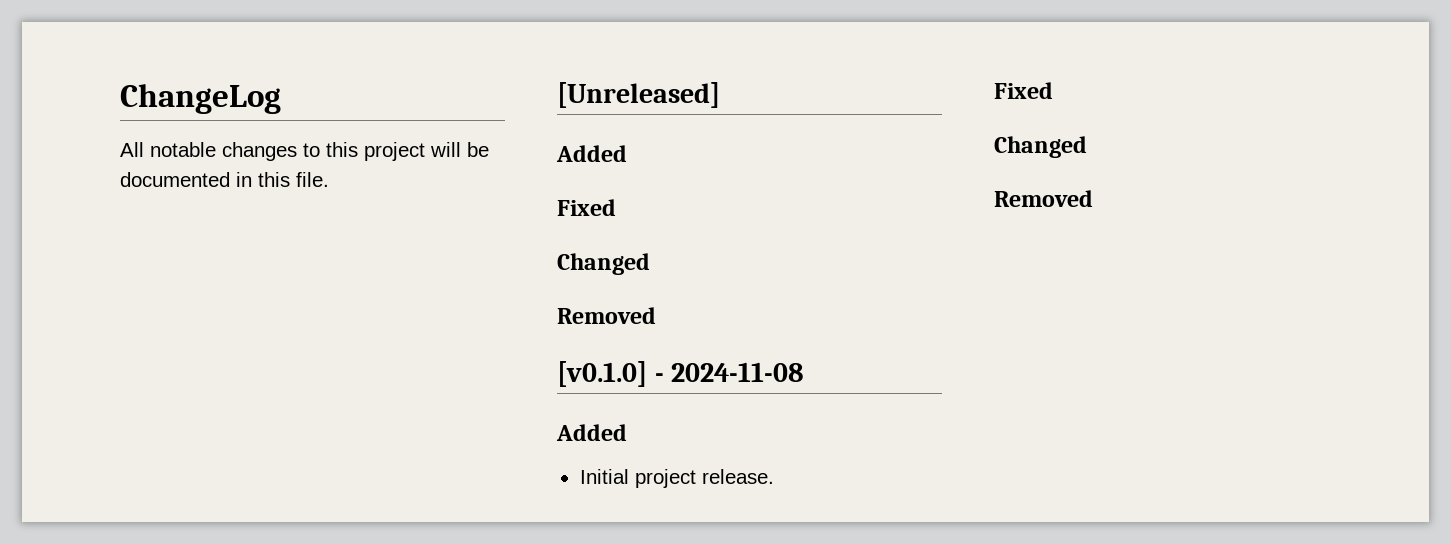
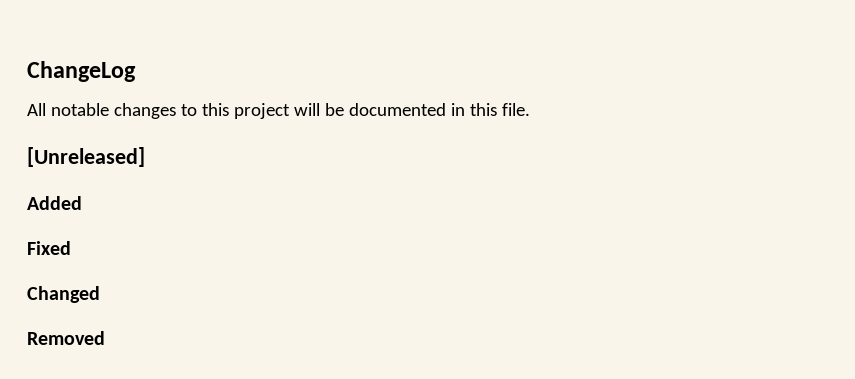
[557,361,805,387] [556,424,627,441] [579,469,774,488] [994,82,1053,99] [994,136,1087,158] [994,190,1093,207] // [v0.1.0] - 2024-11-08 // Added // Initial project release. // Fixed // Changed // Removed -> (105, 338) none

